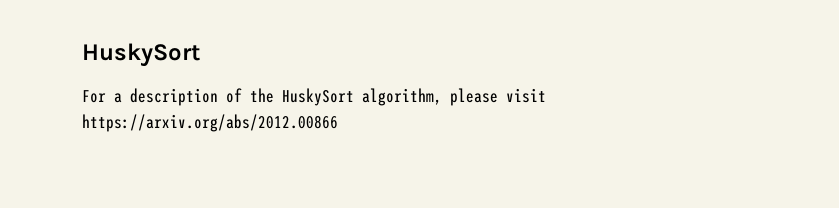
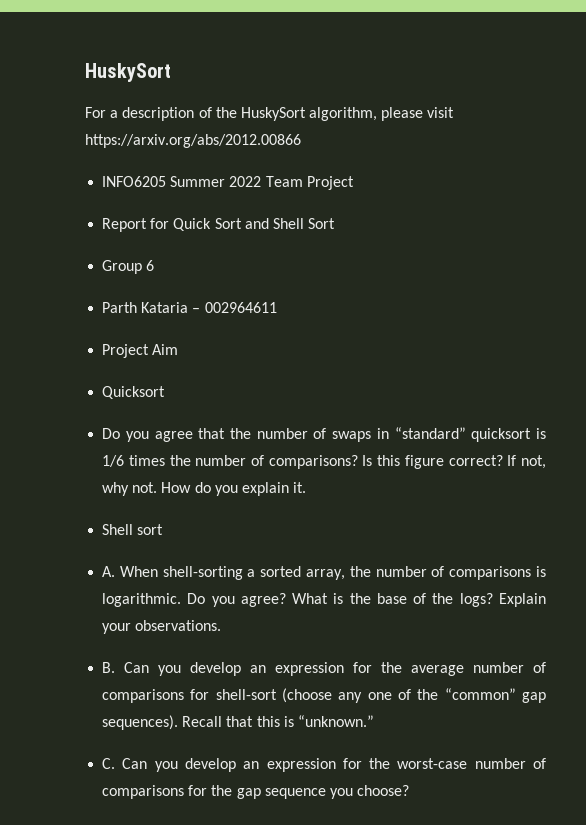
(338, 123) none -> [102,176,354,190] [102,218,336,232] [102,260,155,274] [102,302,277,313] [102,344,179,358] [102,386,166,399] [102,427,546,442] [102,455,547,469] [102,482,307,496] [102,524,164,535] [102,566,546,580] [102,593,546,607] [102,620,222,634] [102,662,546,676] [102,688,546,703] [102,715,374,730] [102,758,546,772] [102,785,410,799] // INFO6205 Summer 2022 Team Project // Report for Quick Sort and Shell Sort // Group 6 // Parth Kataria – 002964611 // Project Aim // Quicksort // Do you agree that the number of swaps in “standard” quicksort is 1/6 times the number of comparisons? Is this figure correct? If not, why not. How do you explain it. // Shell sort // A. When shell-sorting a sorted array, the number of comparisons is logarithmic. Do you agree? What is the base of the logs? Explain your observations. // B. Can you develop an expression for the average number of comparisons for shell-sort (choose any one of the “common” gap sequences). Recall that this is “unknown.” // C. Can you develop an expression for the worst-case number of comparisons for the gap sequence you choose?

